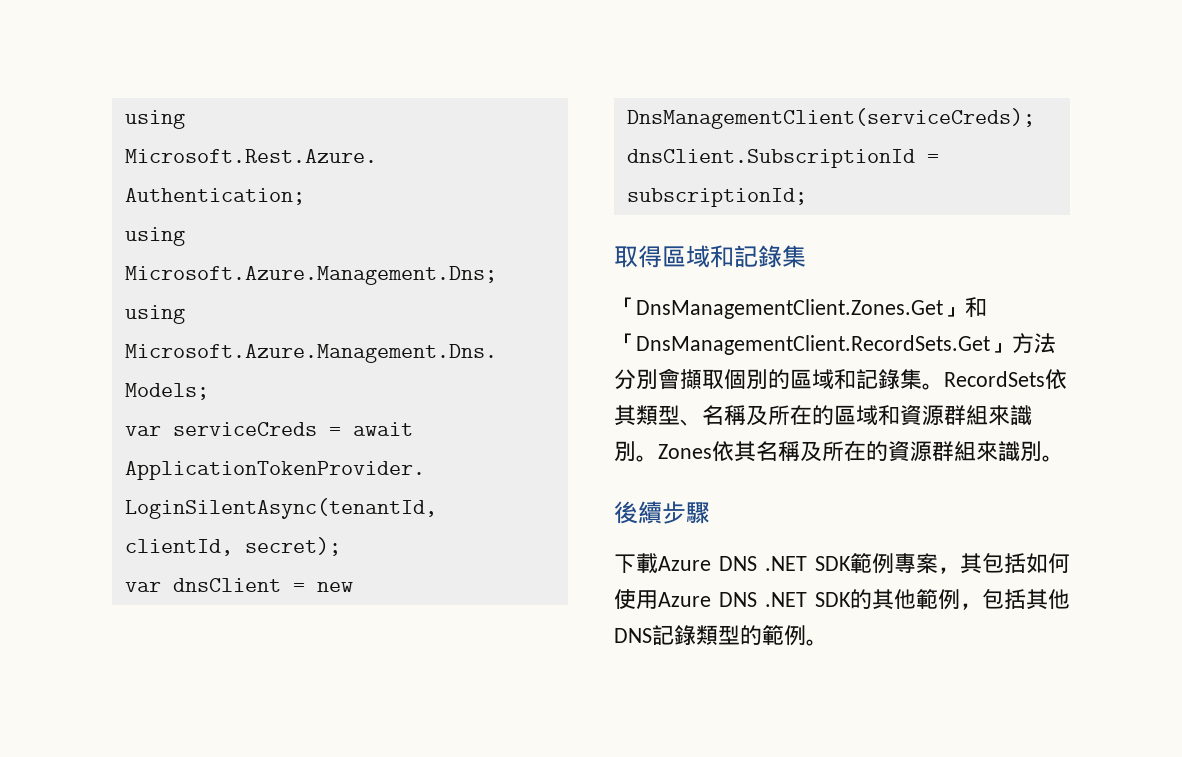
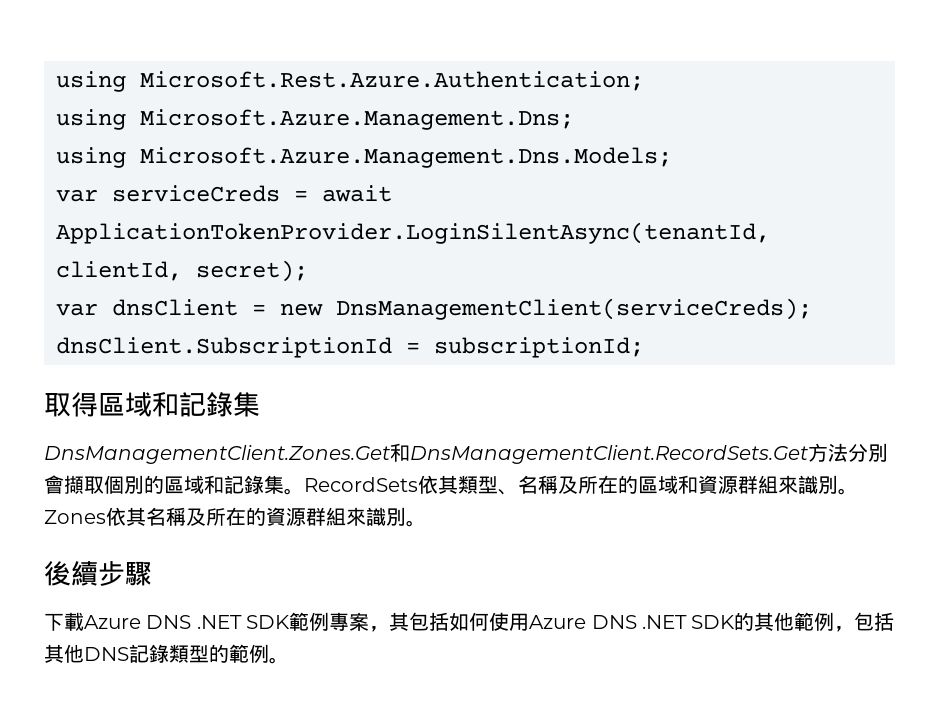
[614,297,987,319] [614,333,1012,355] 「DnsManagementClient.Zones.Get」和「DnsManagementClient.RecordSets.Get」 -> [44,443,808,464] DnsManagementClient.Zones.Get和DnsManagementClient.RecordSets.Get

